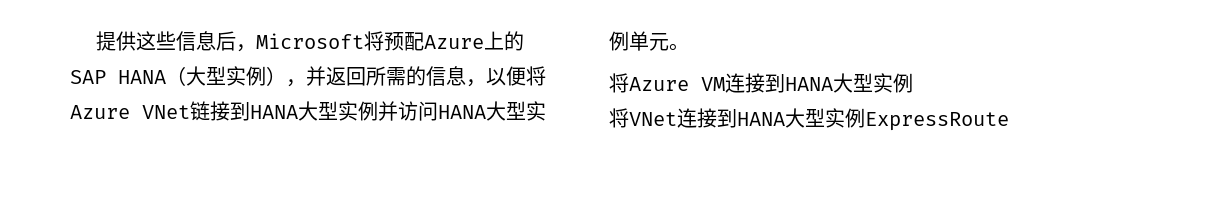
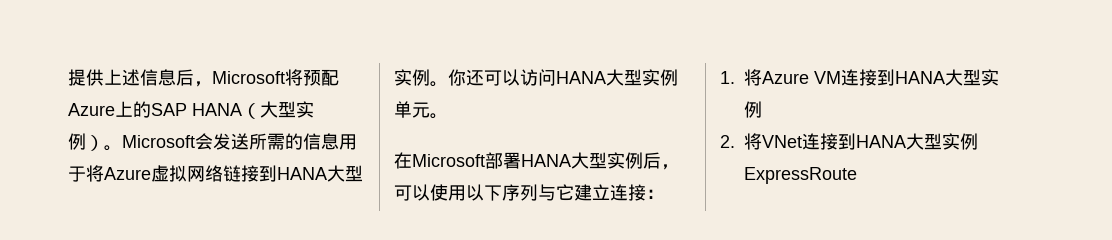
[136,31,177,51] 这些 -> [104,69,140,86] 上述
[286,66,546,87] [70,105,190,119] ，并返回所需的信息，以便将Azure VNet -> [104,133,357,151] [68,165,223,182] 。Microsoft会发送所需的信息用于将Azure虚拟网络
[378,101,398,121] 并 -> [430,69,520,87] 。你还可以
(689, 47) none -> [394,152,679,170] [394,184,664,201] [720,71,735,84] 在Microsoft部署HANA大型实例后，可以使用以下序列与它建立连接： // 1.
(913, 83) none -> [720,135,735,148] 2.

